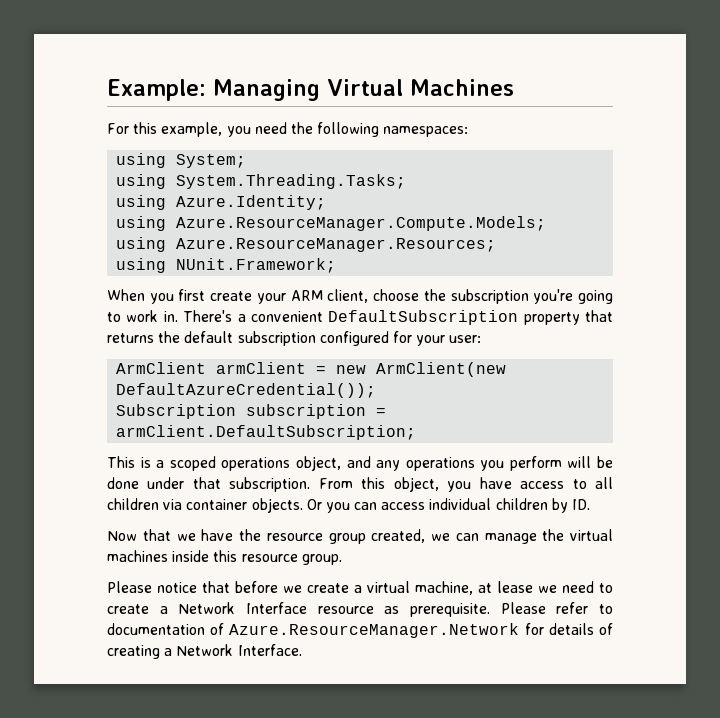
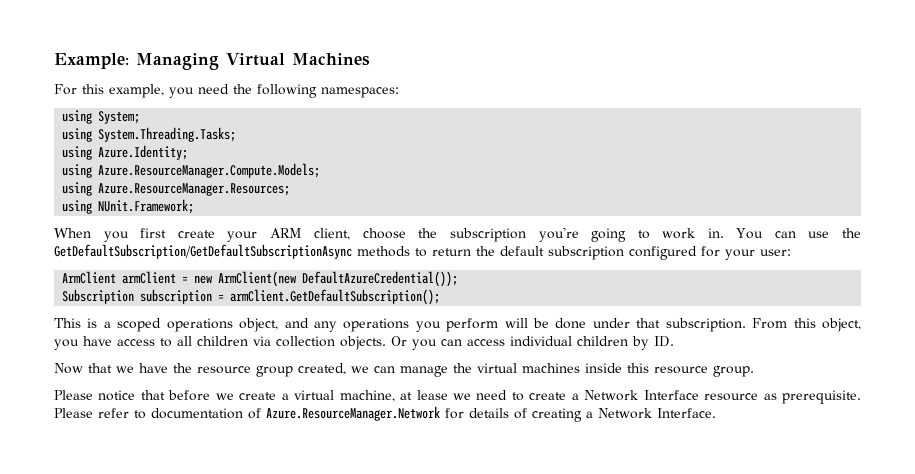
[183,310,613,325] [107,333,154,343] There's a convenient DefaultSubscription property that returns -> [736,228,861,239] [54,244,471,259] You can use the GetDefaultSubscription/GetDefaultSubscriptionAsync methods to return
[116,425,417,440] armClient.DefaultSubscription; -> [230,289,441,305] armClient.GetDefaultSubscription();
[186,499,248,510] container -> [276,336,335,347] collection

